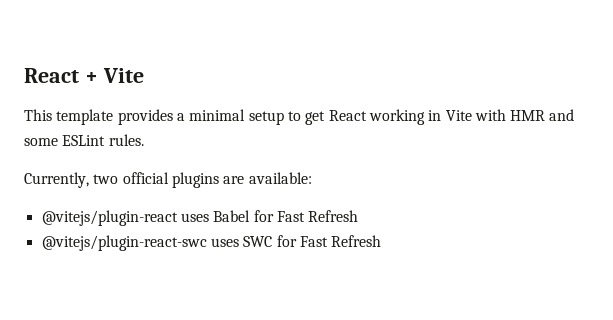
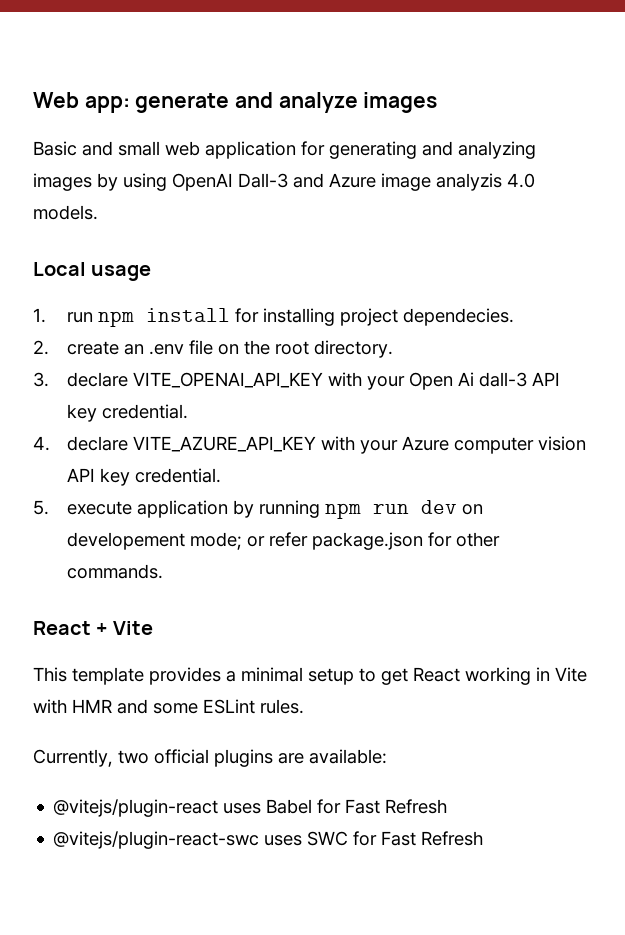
(24, 75) none -> [33,92,438,113] [33,141,536,159] [33,173,535,191] [33,205,98,220] [33,262,152,281] [33,308,514,327] [33,340,393,358] [33,372,560,390] [66,404,188,422] [33,436,586,454] [66,468,221,486] [33,500,483,519] [66,532,500,550] [66,564,163,579] Web app: generate and analyze images // Basic and small web application for generating and analyzing images by using OpenAI Dall-3 and Azure image analyzis 4.0 models. // Local usage // 1. run npm install for installing project dependecies. // 2. create an .env file on the root directory. // 3. declare VITE_OPENAI_API_KEY with your Open Ai dall-3 API key credential. // 4. declare VITE_AZURE_API_KEY with your Azure computer vision API key credential. // 5. execute application by running npm run dev on developement mode; or refer package.json for other commands. //

